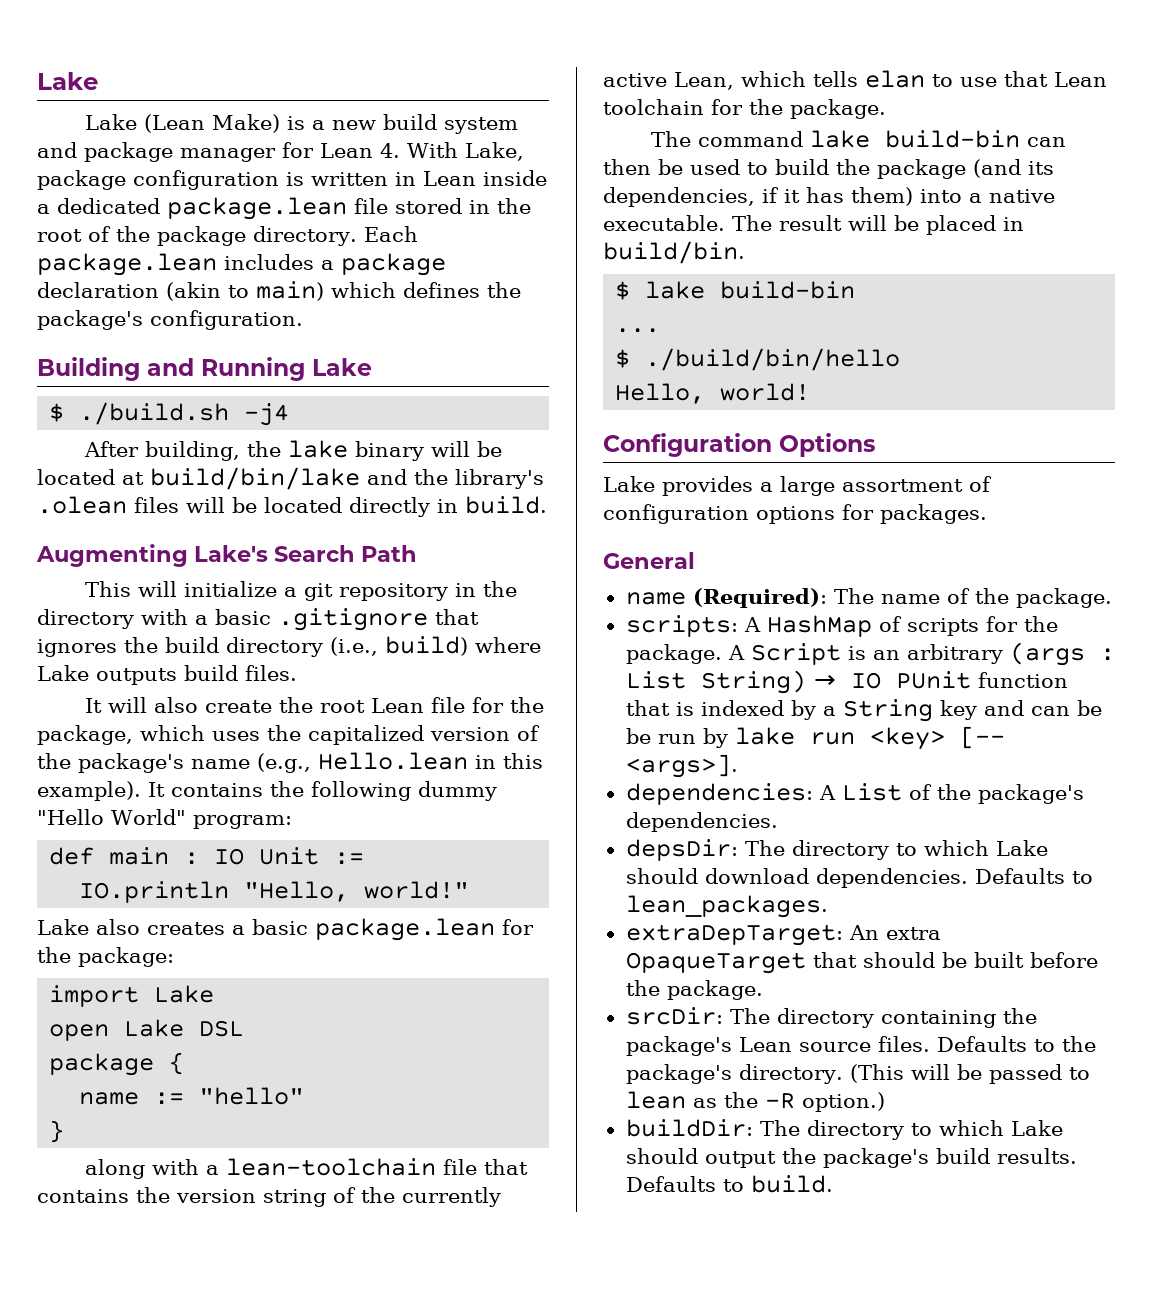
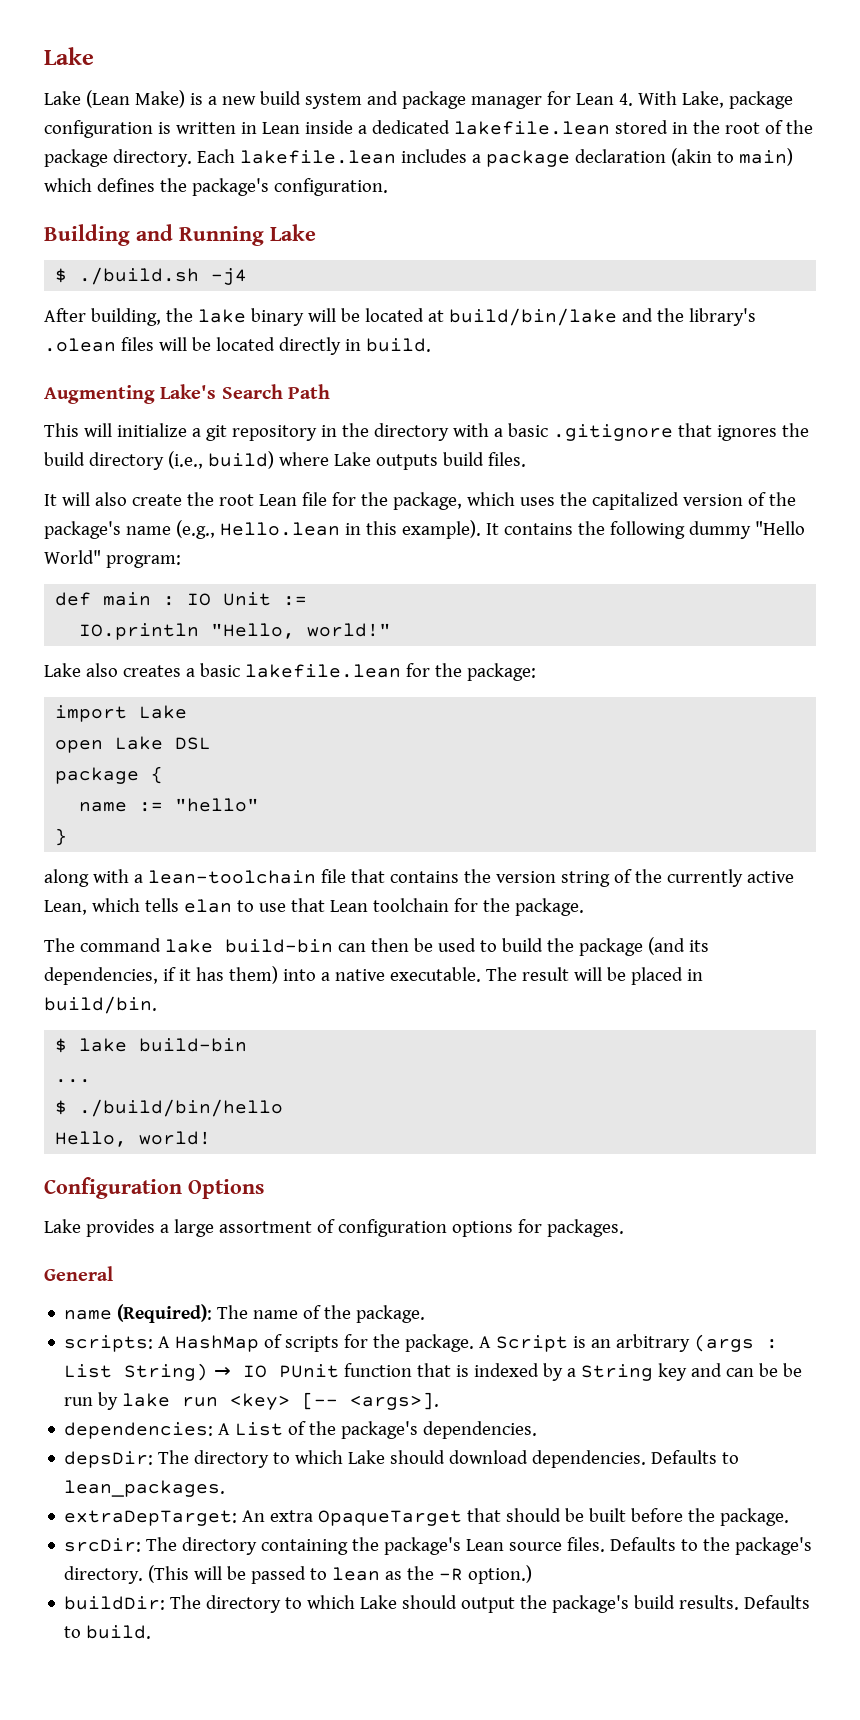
[167,197,388,220] package.lean file -> [453,121,610,135] lakefile.lean
[37,253,217,276] package.lean -> [239,150,396,164] lakefile.lean
[315,918,495,941] package.lean -> [244,664,401,678] lakefile.lean

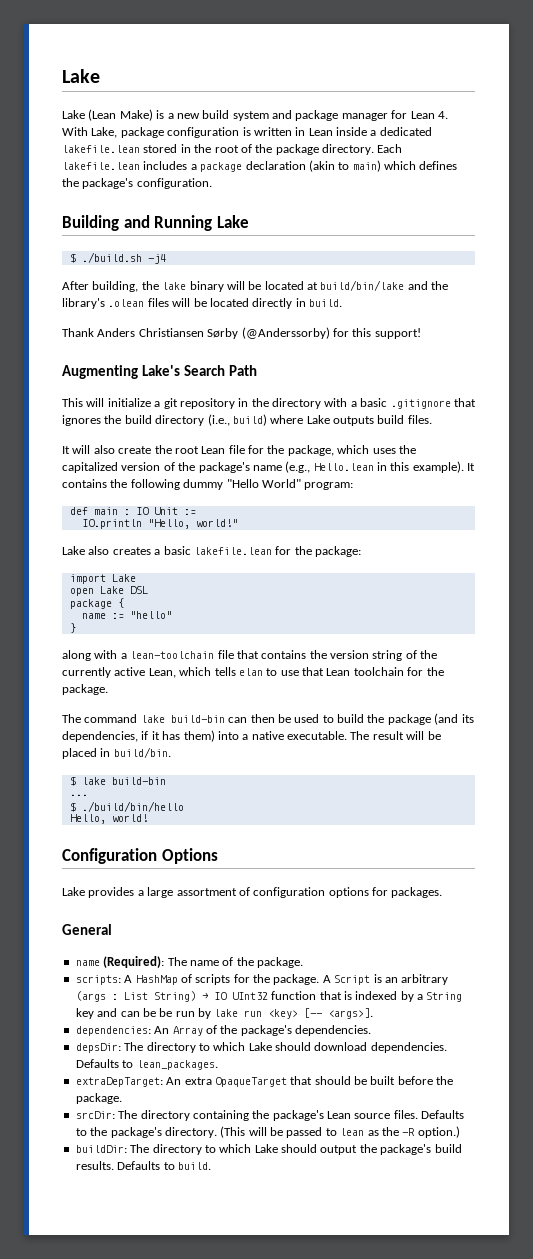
(431, 345) none -> [62,327,421,339] // Thank Anders Christiansen Sørby (@Anderssorby) for this support!
[279,1364,340,1378] PUnit -> [231,992,268,1000] UInt32
[218,1422,284,1436] A List -> [154,1026,203,1036] An Array

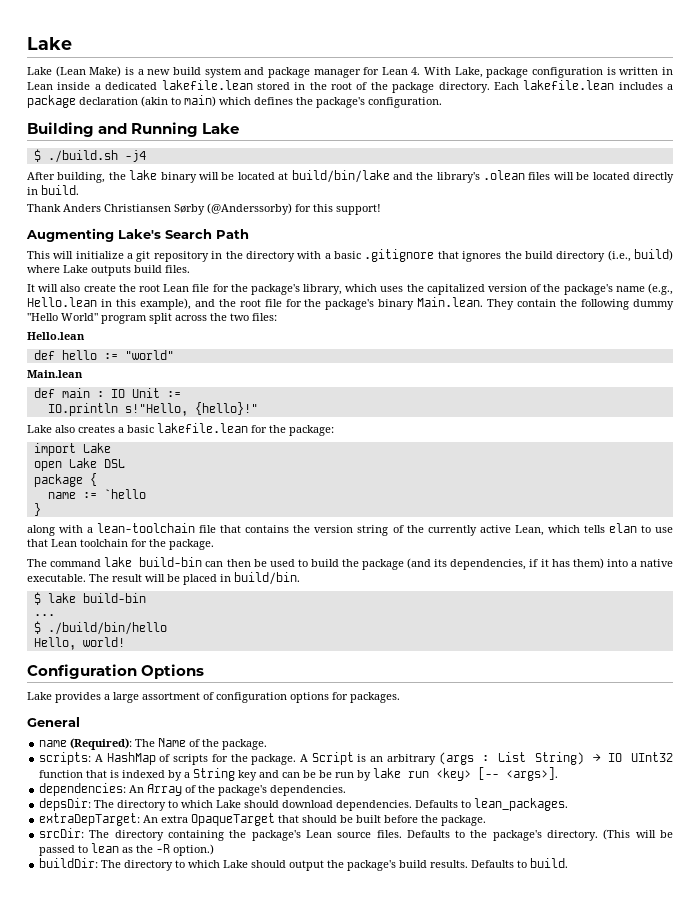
[287,445,334,456] package, -> [250,284,343,295] package's library,
[412,461,476,473] [62,479,107,488] example). It contains -> [139,297,557,310] example), and the root file for the package's binary Main.lean. They contain
[304,482,354,490] program: -> [101,313,277,324] [27,332,85,340] [33,350,174,360] [27,370,83,378] program split across the two files: // Hello.lean // def hello := "world" // Main.lean
[147,519,238,529] "Hello, world!" -> [124,402,258,416] s!"Hello, {hello}!"
[129,611,172,619] "hello" -> [103,489,146,499] `hello
[189,960,219,966] name -> [158,738,187,747] Name

